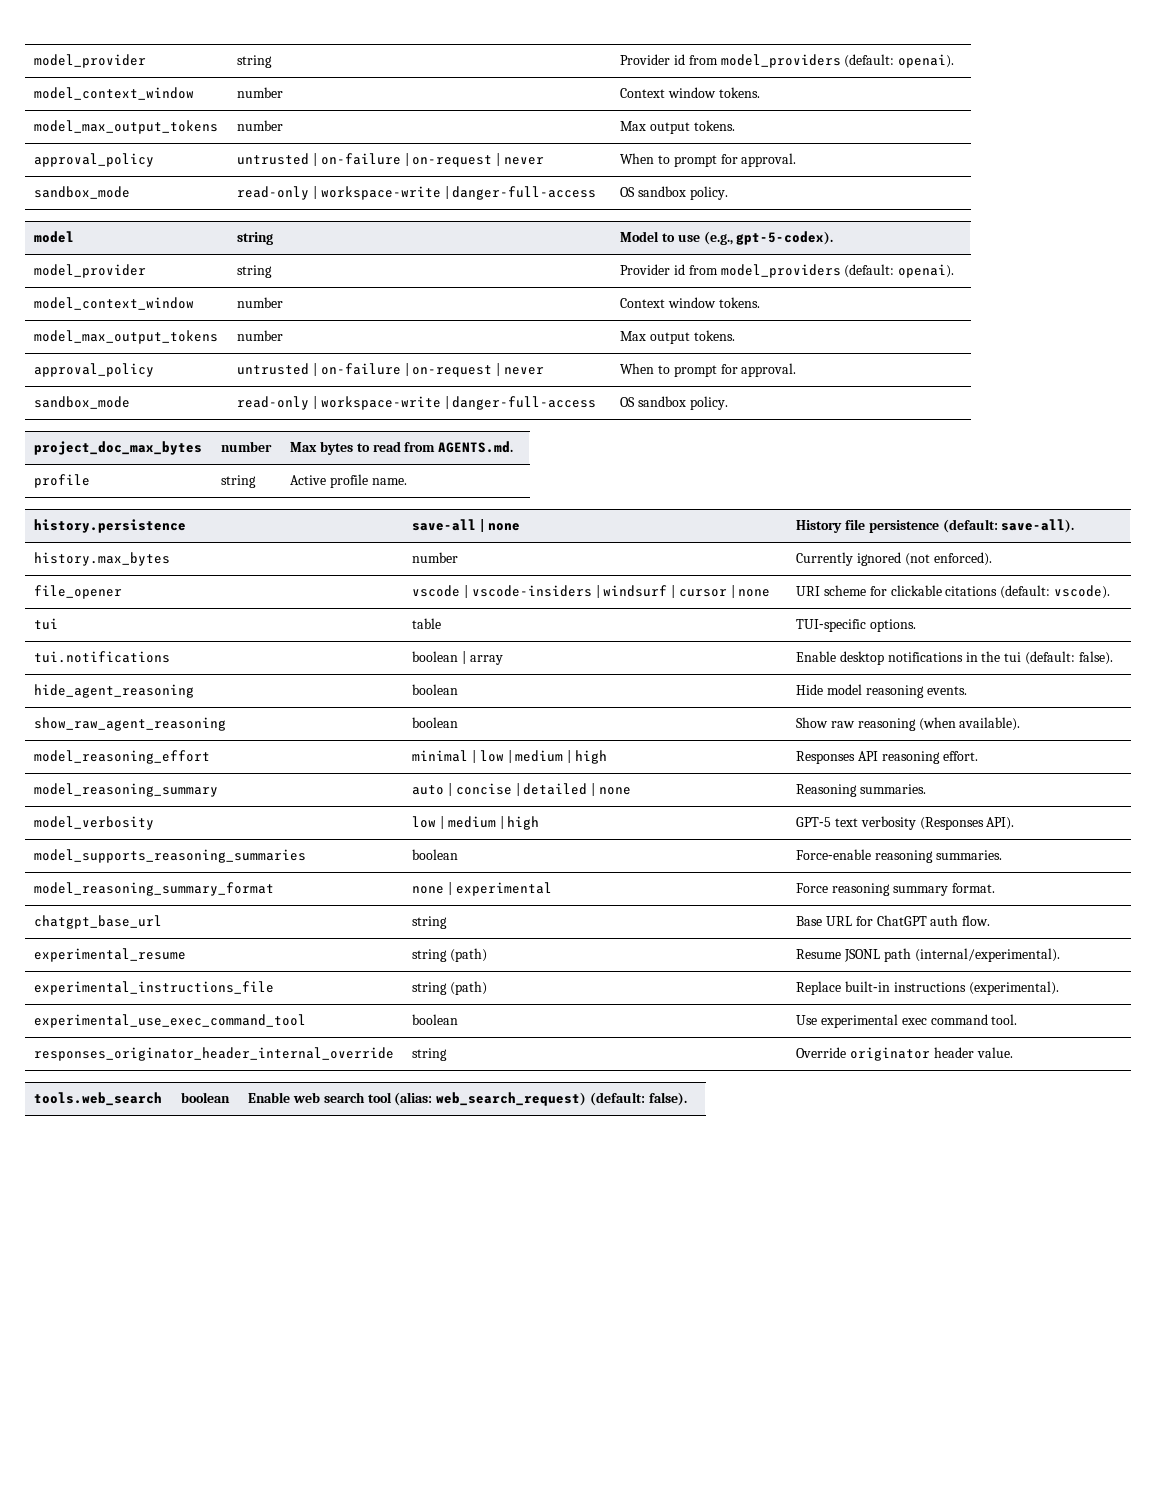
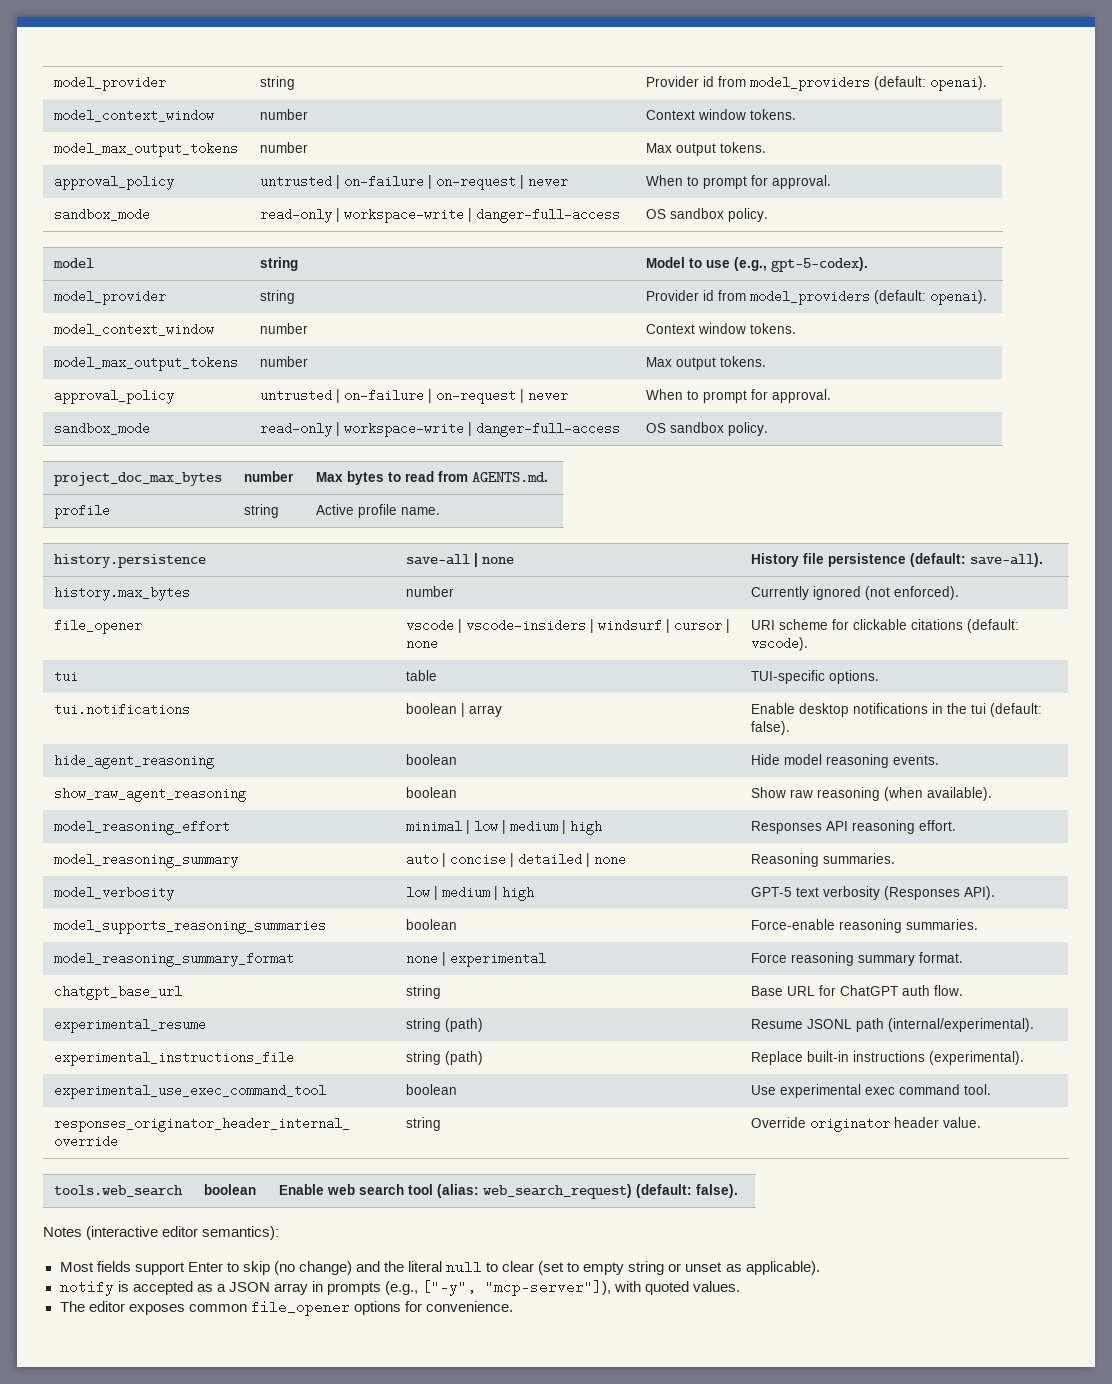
(687, 1099) none -> [43,1226,280,1240] [59,1261,820,1275] [59,1280,741,1296] [59,1300,513,1316] // Notes (interactive editor semantics): // Most fields support Enter to skip (no change) and the literal null to clear (set to empty string or unset as applicable). // notify is accepted as a JSON array in prompts (e.g., ["-y", "mcp-server"]), with quoted values. // The editor exposes common file_opener options for convenience.

